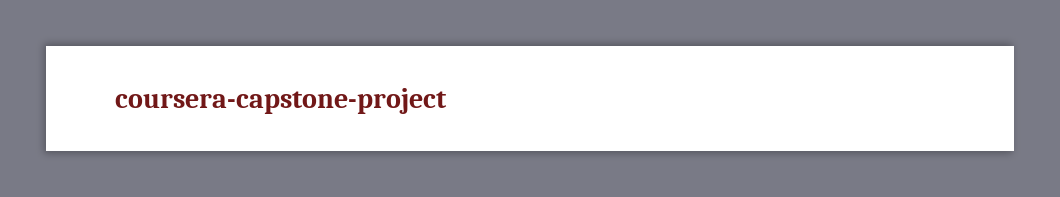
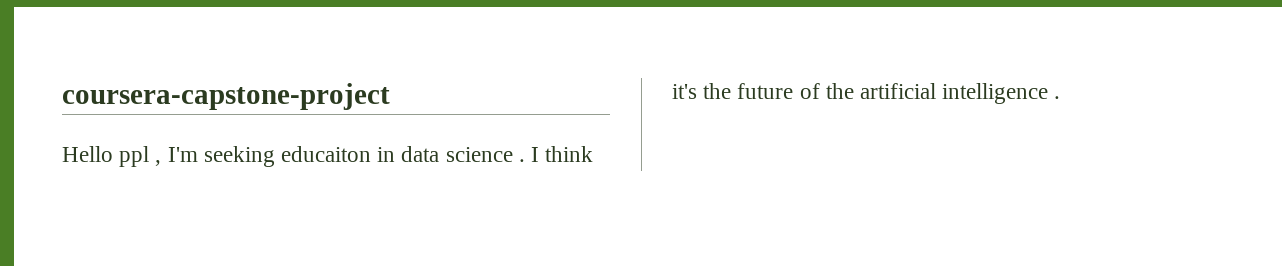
(447, 101) none -> [62,146,594,167] [672,83,1061,104] // Hello ppl , I'm seeking educaiton in data science . I think it's the future of the artificial intelligence .

